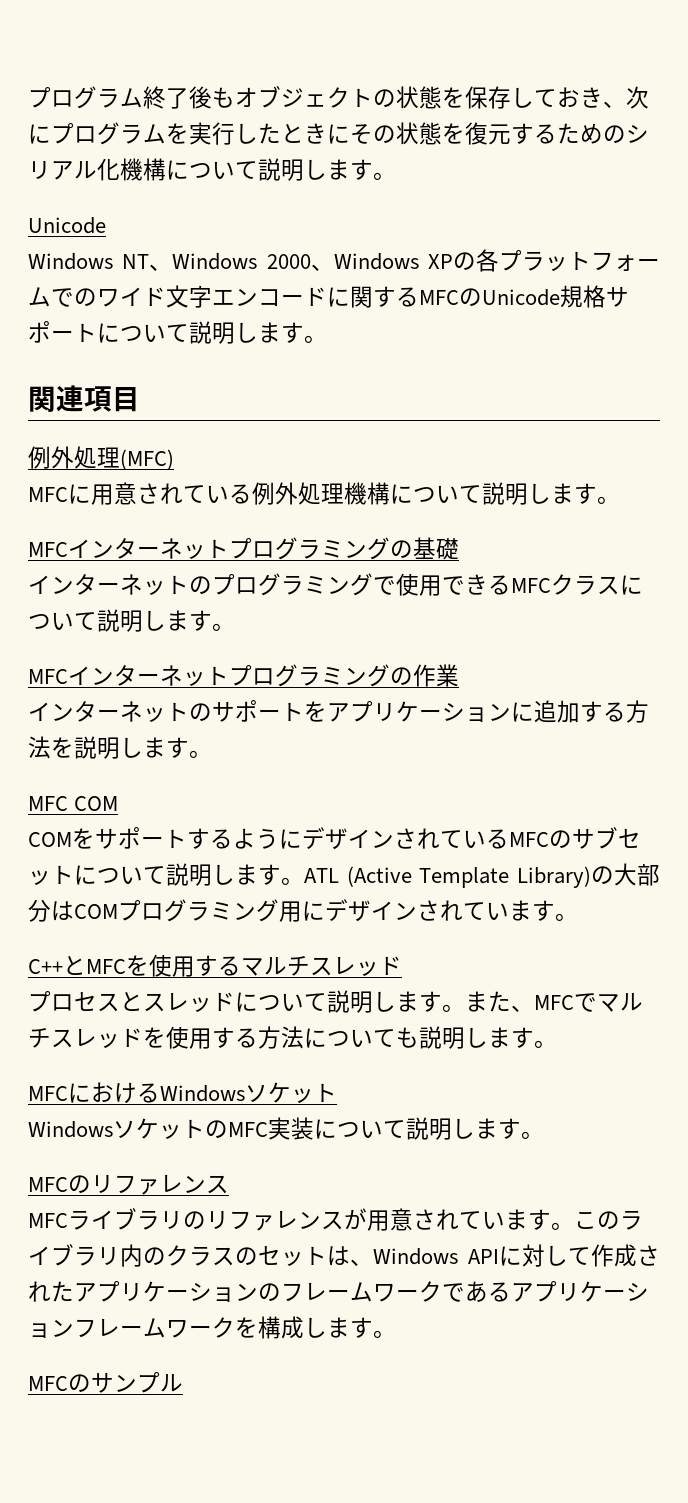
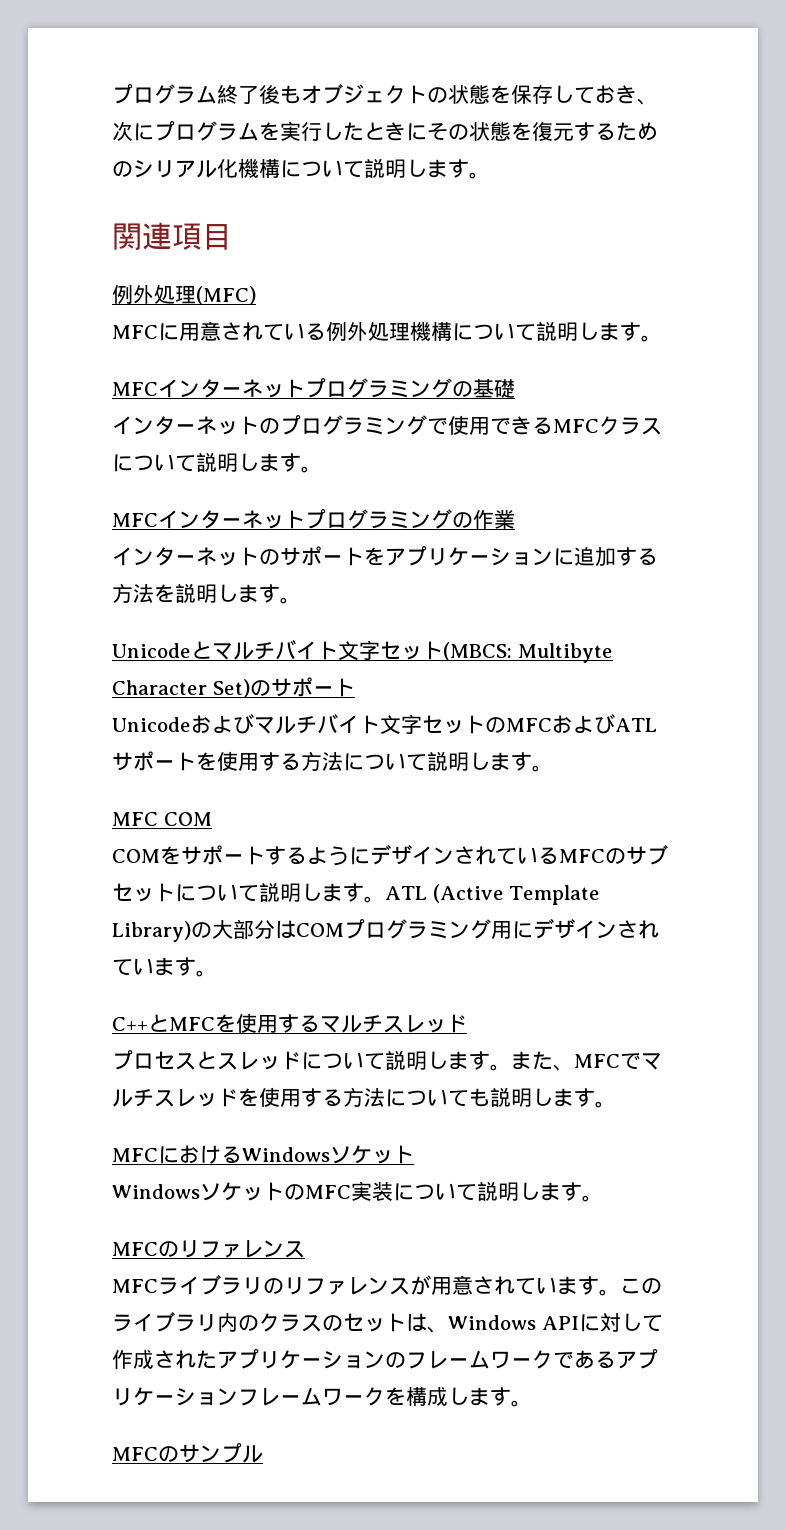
[28,217,106,234] [28,249,660,272] [28,285,629,308] [28,321,327,344] // Unicode // Windows NT、Windows 2000、Windows XPの各プラットフォームでのワイド文字エンコードに関するMFCのUnicode規格サポートについて説明します。 -> (490, 175) none
(212, 754) none -> [112,640,613,663] [112,677,355,698] [112,714,657,735] [112,751,553,772] // Unicodeとマルチバイト文字セット(MBCS: Multibyte Character Set)のサポート // Unicodeおよびマルチバイト文字セットのMFCおよびATLサポートを使用する方法について説明します。

